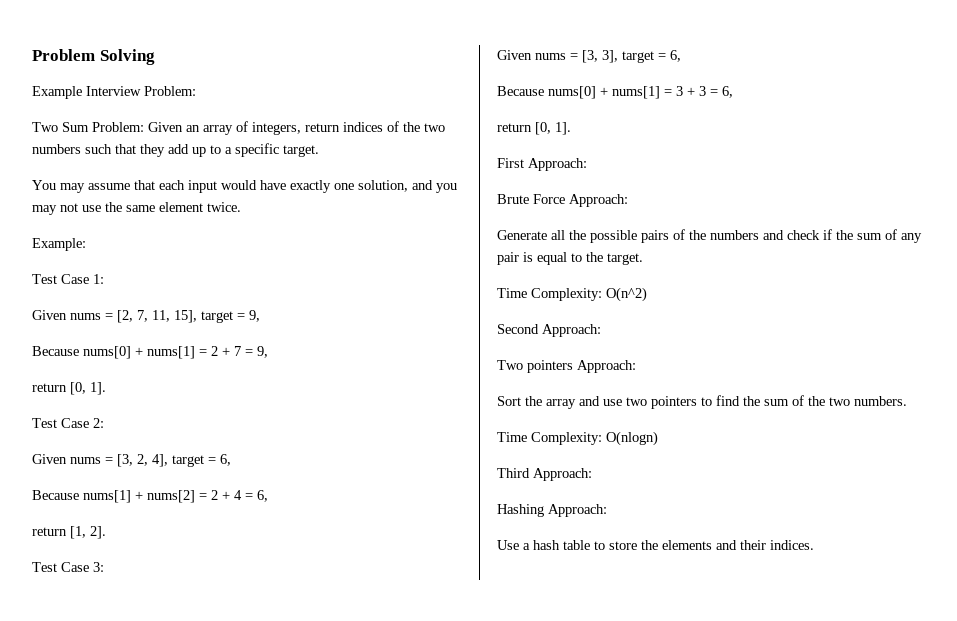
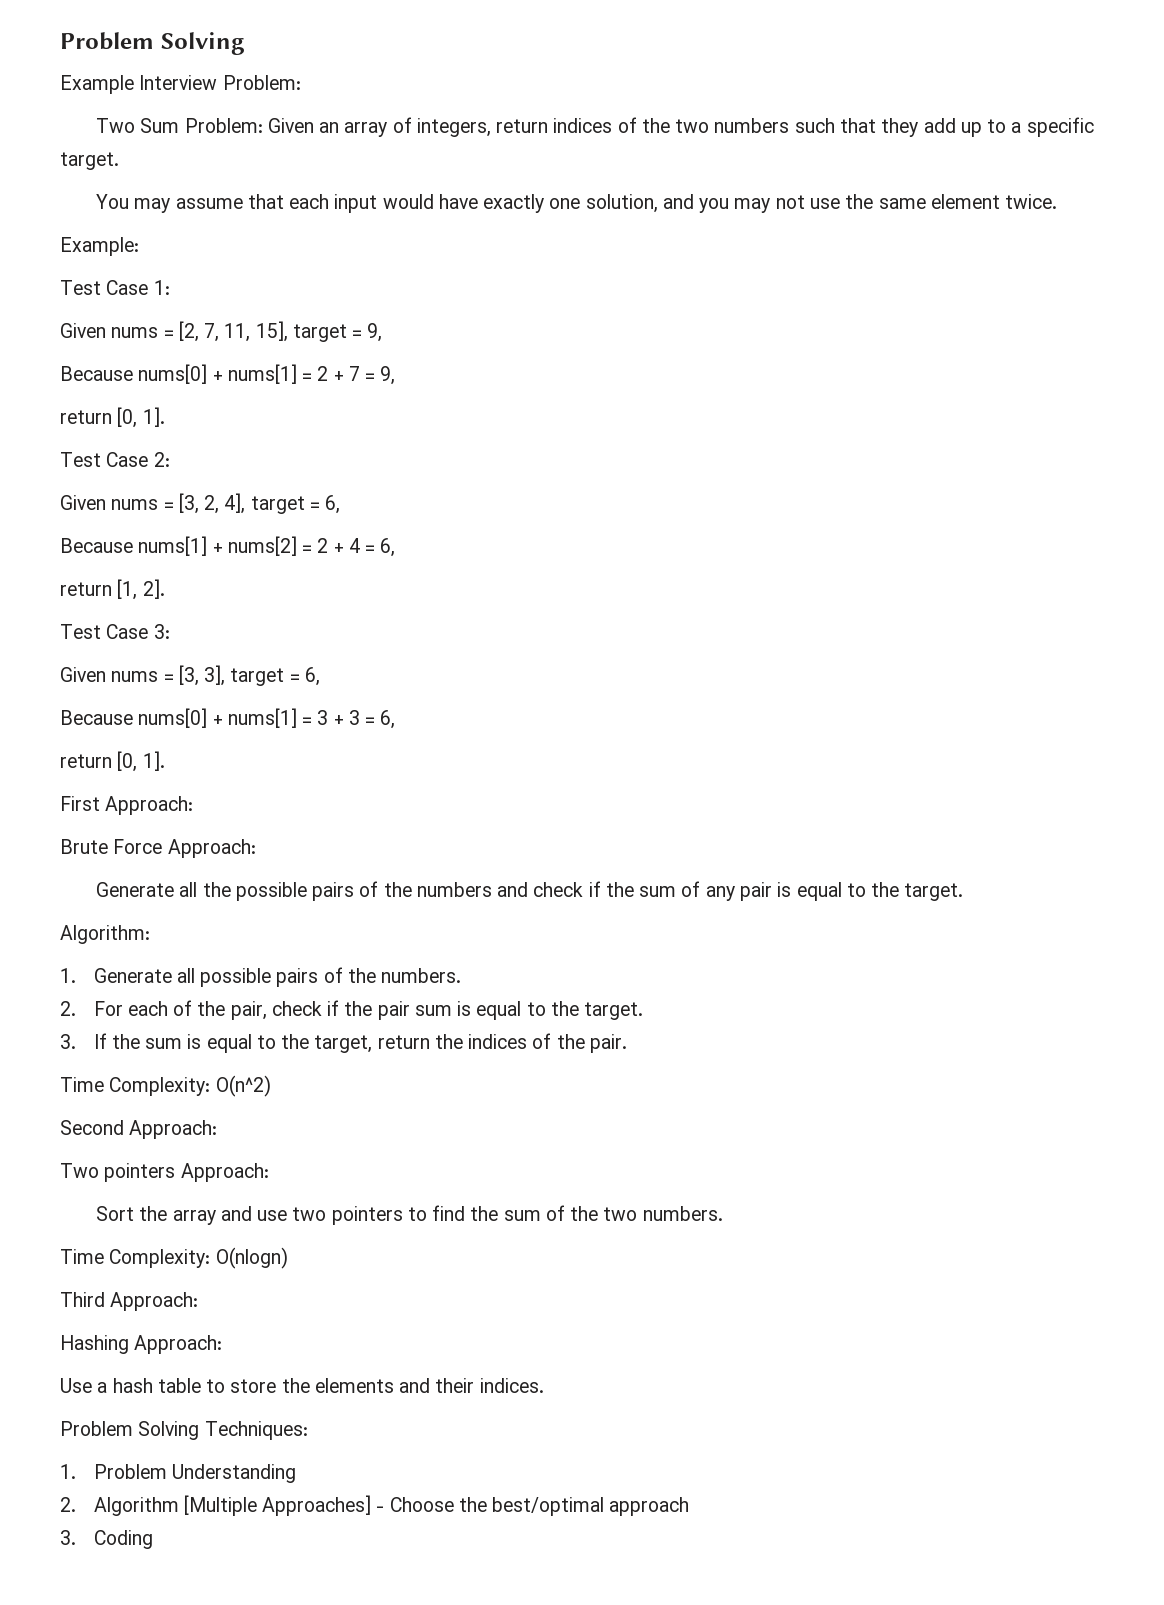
(643, 259) none -> [60,925,150,944] [60,967,462,987] [60,1000,644,1020] [60,1033,628,1053] // Algorithm: // 1. Generate all possible pairs of the numbers. // 2. For each of the pair, check if the pair sum is equal to the target. // 3. If the sum is equal to the target, return the indices of the pair.
(814, 545) none -> [60,1421,308,1440] [60,1464,296,1483] [60,1495,690,1516] [60,1530,153,1549] // Problem Solving Techniques: // 1. Problem Understanding // 2. Algorithm [Multiple Approaches] - Choose the best/optimal approach // 3. Coding

